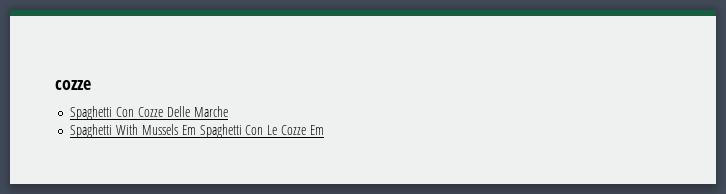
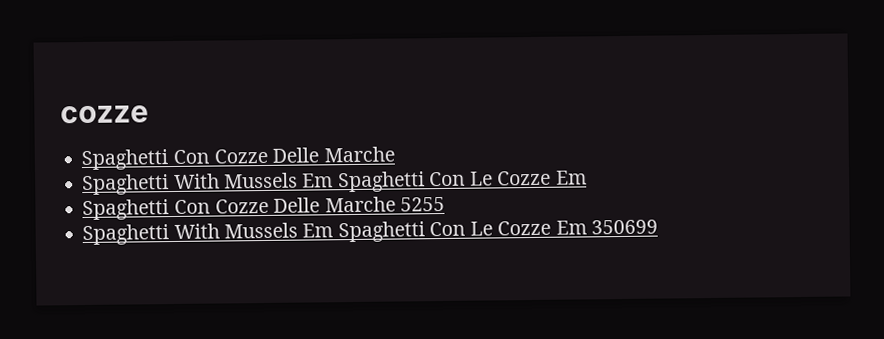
(324, 130) none -> [82,196,445,221] [82,219,658,246] // Spaghetti Con Cozze Delle Marche 5255 // Spaghetti With Mussels Em Spaghetti Con Le Cozze Em 350699

